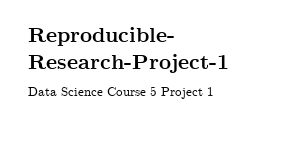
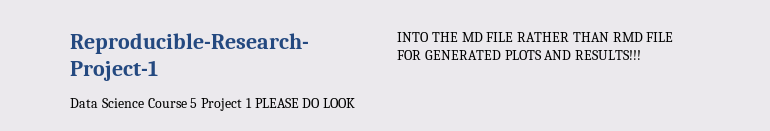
(214, 91) none -> [254,98,356,108] [397,32,674,42] [397,50,642,60] PLEASE DO LOOK INTO THE MD FILE RATHER THAN RMD FILE FOR GENERATED PLOTS AND RESULTS!!!

